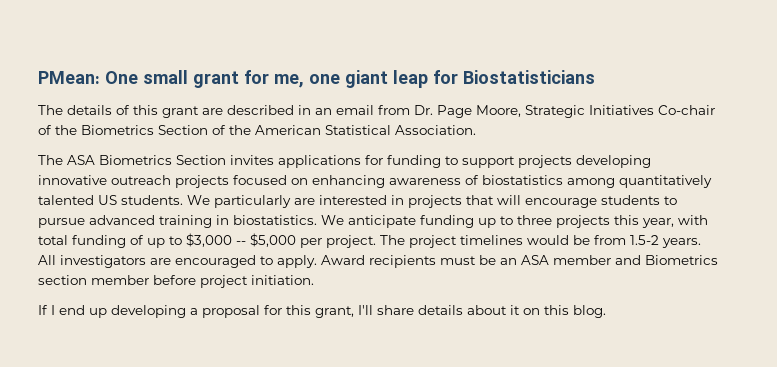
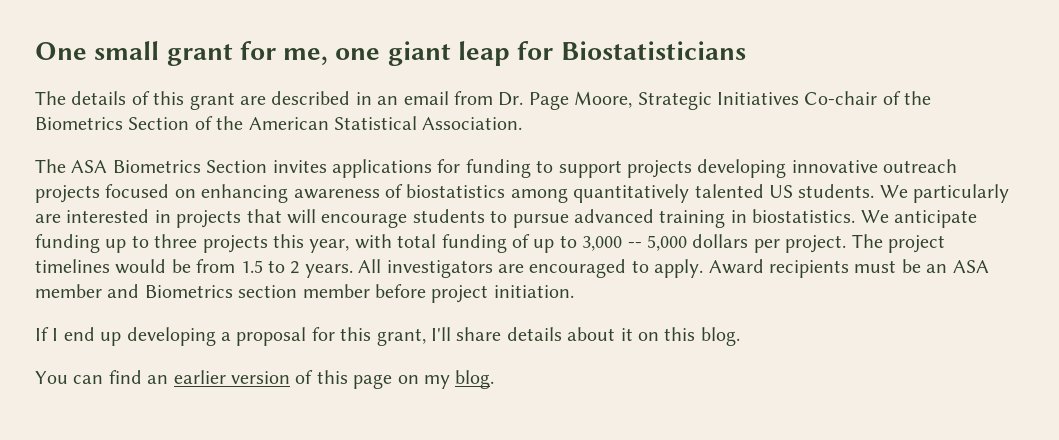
[38,71,100,84] PMean: -> (35, 51) none
[186,233,296,247] $3,000 -- $5,000 -> [582,234,749,251] 3,000 -- 5,000 dollars
[630,235,659,245] 1.5-2 -> [240,260,300,274] 1.5 to 2
(606, 311) none -> [35,370,495,389] // You can find an earlier version of this page on my blog.

